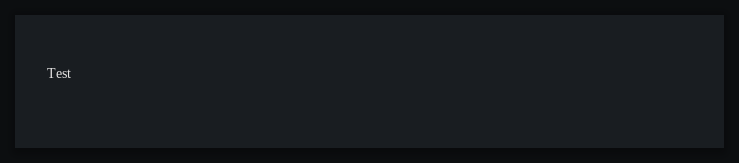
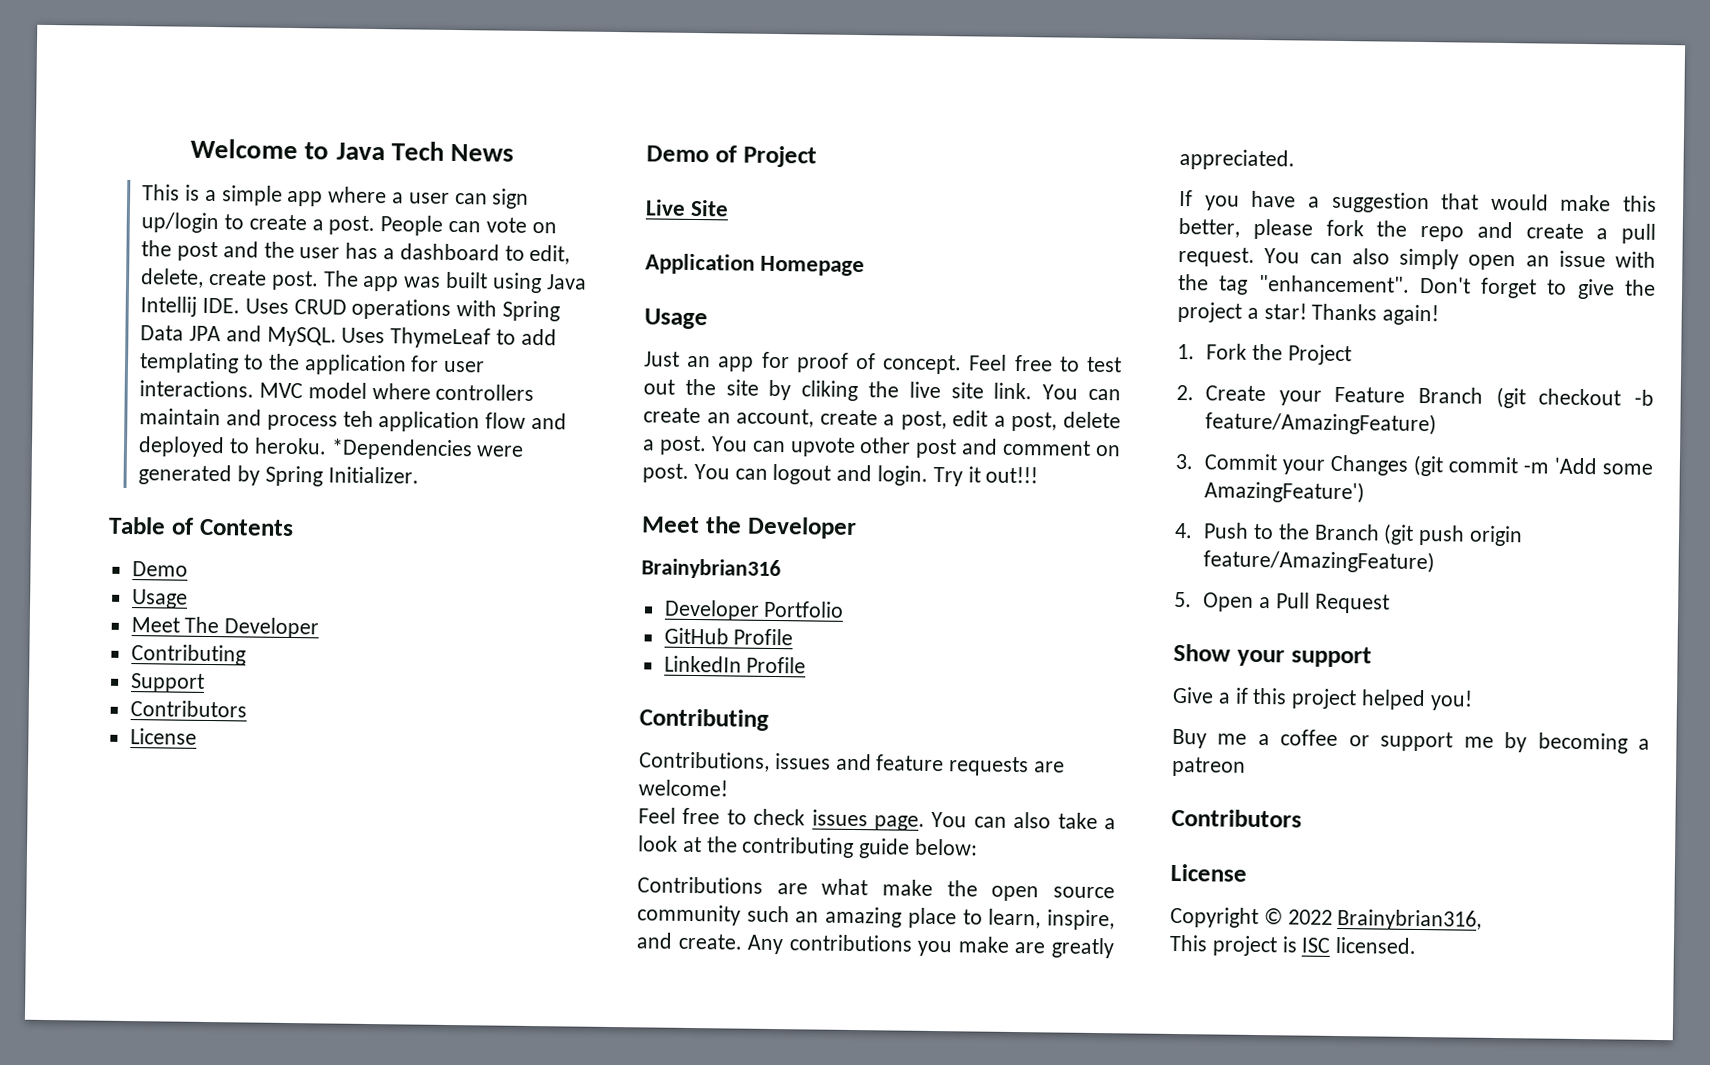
[47,68,71,78] Test -> [189,138,515,162] [142,184,530,209] [141,212,557,236] [141,240,571,265] [140,268,587,294] [140,296,561,322] [140,325,557,349] [139,352,486,376] [139,380,535,402] [139,408,568,433] [138,436,525,461] [138,464,419,487] [108,516,294,537] [131,561,188,577] [131,589,188,609] [130,616,320,639] [130,644,246,666] [129,673,205,693] [129,700,247,718] [129,728,197,745] [646,145,817,168] [645,199,730,217] [645,253,866,277] [644,308,708,330] [644,351,1122,375] [643,378,1121,402] [643,407,1121,432] [643,435,1121,459] [642,463,1039,487] [641,516,857,540] [641,558,781,580] [663,599,845,621] [663,627,794,646] [663,655,807,674] [639,708,769,731] [639,751,1066,777] [638,779,728,797] [638,807,1116,831] [638,835,979,859] [637,876,1115,902] [637,904,1115,931] [636,932,1114,959] [1179,148,1295,171] [1179,189,1657,214] [1178,217,1656,244] [1178,246,1656,271] [1178,273,1656,300] [1177,301,1440,326] [1177,343,1352,366] [1176,384,1654,409] [1205,411,1438,436] [1175,453,1653,477] [1204,480,1366,504] [1174,522,1524,547] [1203,549,1436,574] [1174,591,1390,614] [1173,643,1372,668] [1172,686,1473,711] [1172,728,1650,754] [1172,756,1246,777] [1171,808,1302,828] [1170,863,1247,882] [1170,906,1483,931] [1169,934,1418,957] Welcome to Java Tech News // This is a simple app where a user can sign up/login to create a post. People can vote on the post and the user has a dashboard to edit, delete, create post. The app was built using Java Intellij IDE. Uses CRUD operations with Spring Data JPA and MySQL. Uses ThymeLeaf to add templating to the application for user interactions. MVC model where controllers maintain and process teh application flow and deployed to heroku. *Dependencies were generated by Spring Initializer. // Table of Contents // Demo // Usage // Meet The Developer // Contributing // Support // Contributors // License // Demo of Project // Live Site // Application Homepage // Usage // Just an app for proof of concept. Feel free to test out the site by cliking the live site link. You can create an account, create a post, edit a post, delete a post. You can upvote other post and comment on post. You can logout and login. Try it out!!! // Meet the Developer // Brainybrian316 // Developer Portfolio // GitHub Profile // LinkedIn Profile // Contributing // Contributions, issues and feature requests are welcome! // Feel free to check issues page. You can also take a look at the contributing guide below: // Contributions are what make the open source community such an amazing place to learn, inspire, and create. Any contributions you make are greatly appreciated. // If you have a suggestion that would make this better, please fork the repo and create a pull request. You can also simply open an issue with the tag "enhancement". Don't forget to give the project a star! Thanks again! // 1. Fork the Project // 2. Create your Feature Branch (git checkout -b feature/AmazingFeature) // 3. Commit your Changes (git commit -m 'Add some AmazingFeature') // 4. Push to the Branch (git push origin feature/AmazingFeature) // 5. Open a Pull Request // Show your support // Give a if this project helped you! // Buy me a coffee or support me by becoming a patreon // Contributors // License // Copyright © 2022 Brainybrian316, // This project is ISC licensed.

